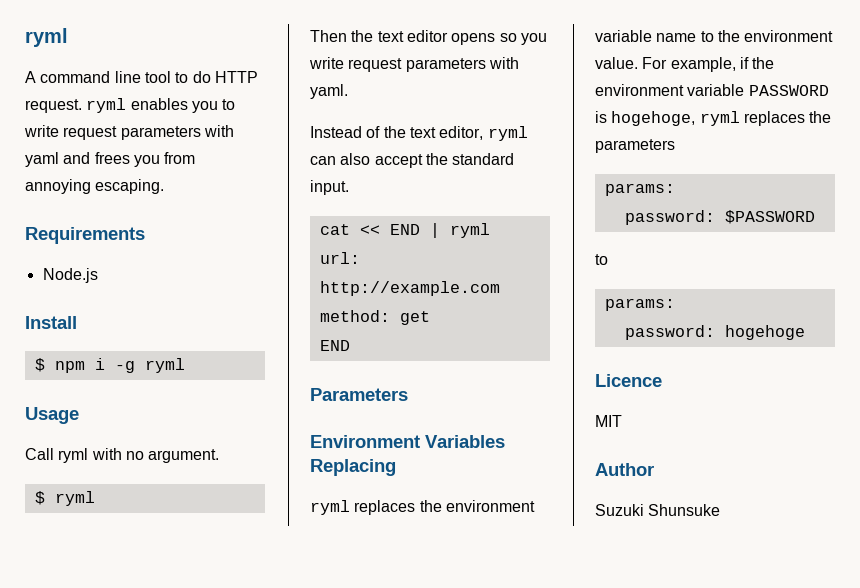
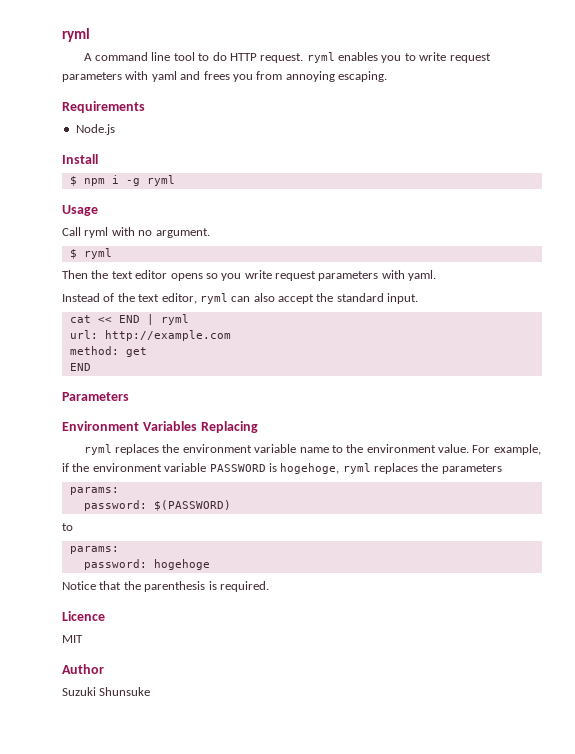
[724,210,815,224] $PASSWORD -> [153,500,231,511] $(PASSWORD)
(805, 332) none -> [62,581,269,592] // Notice that the parenthesis is required.

